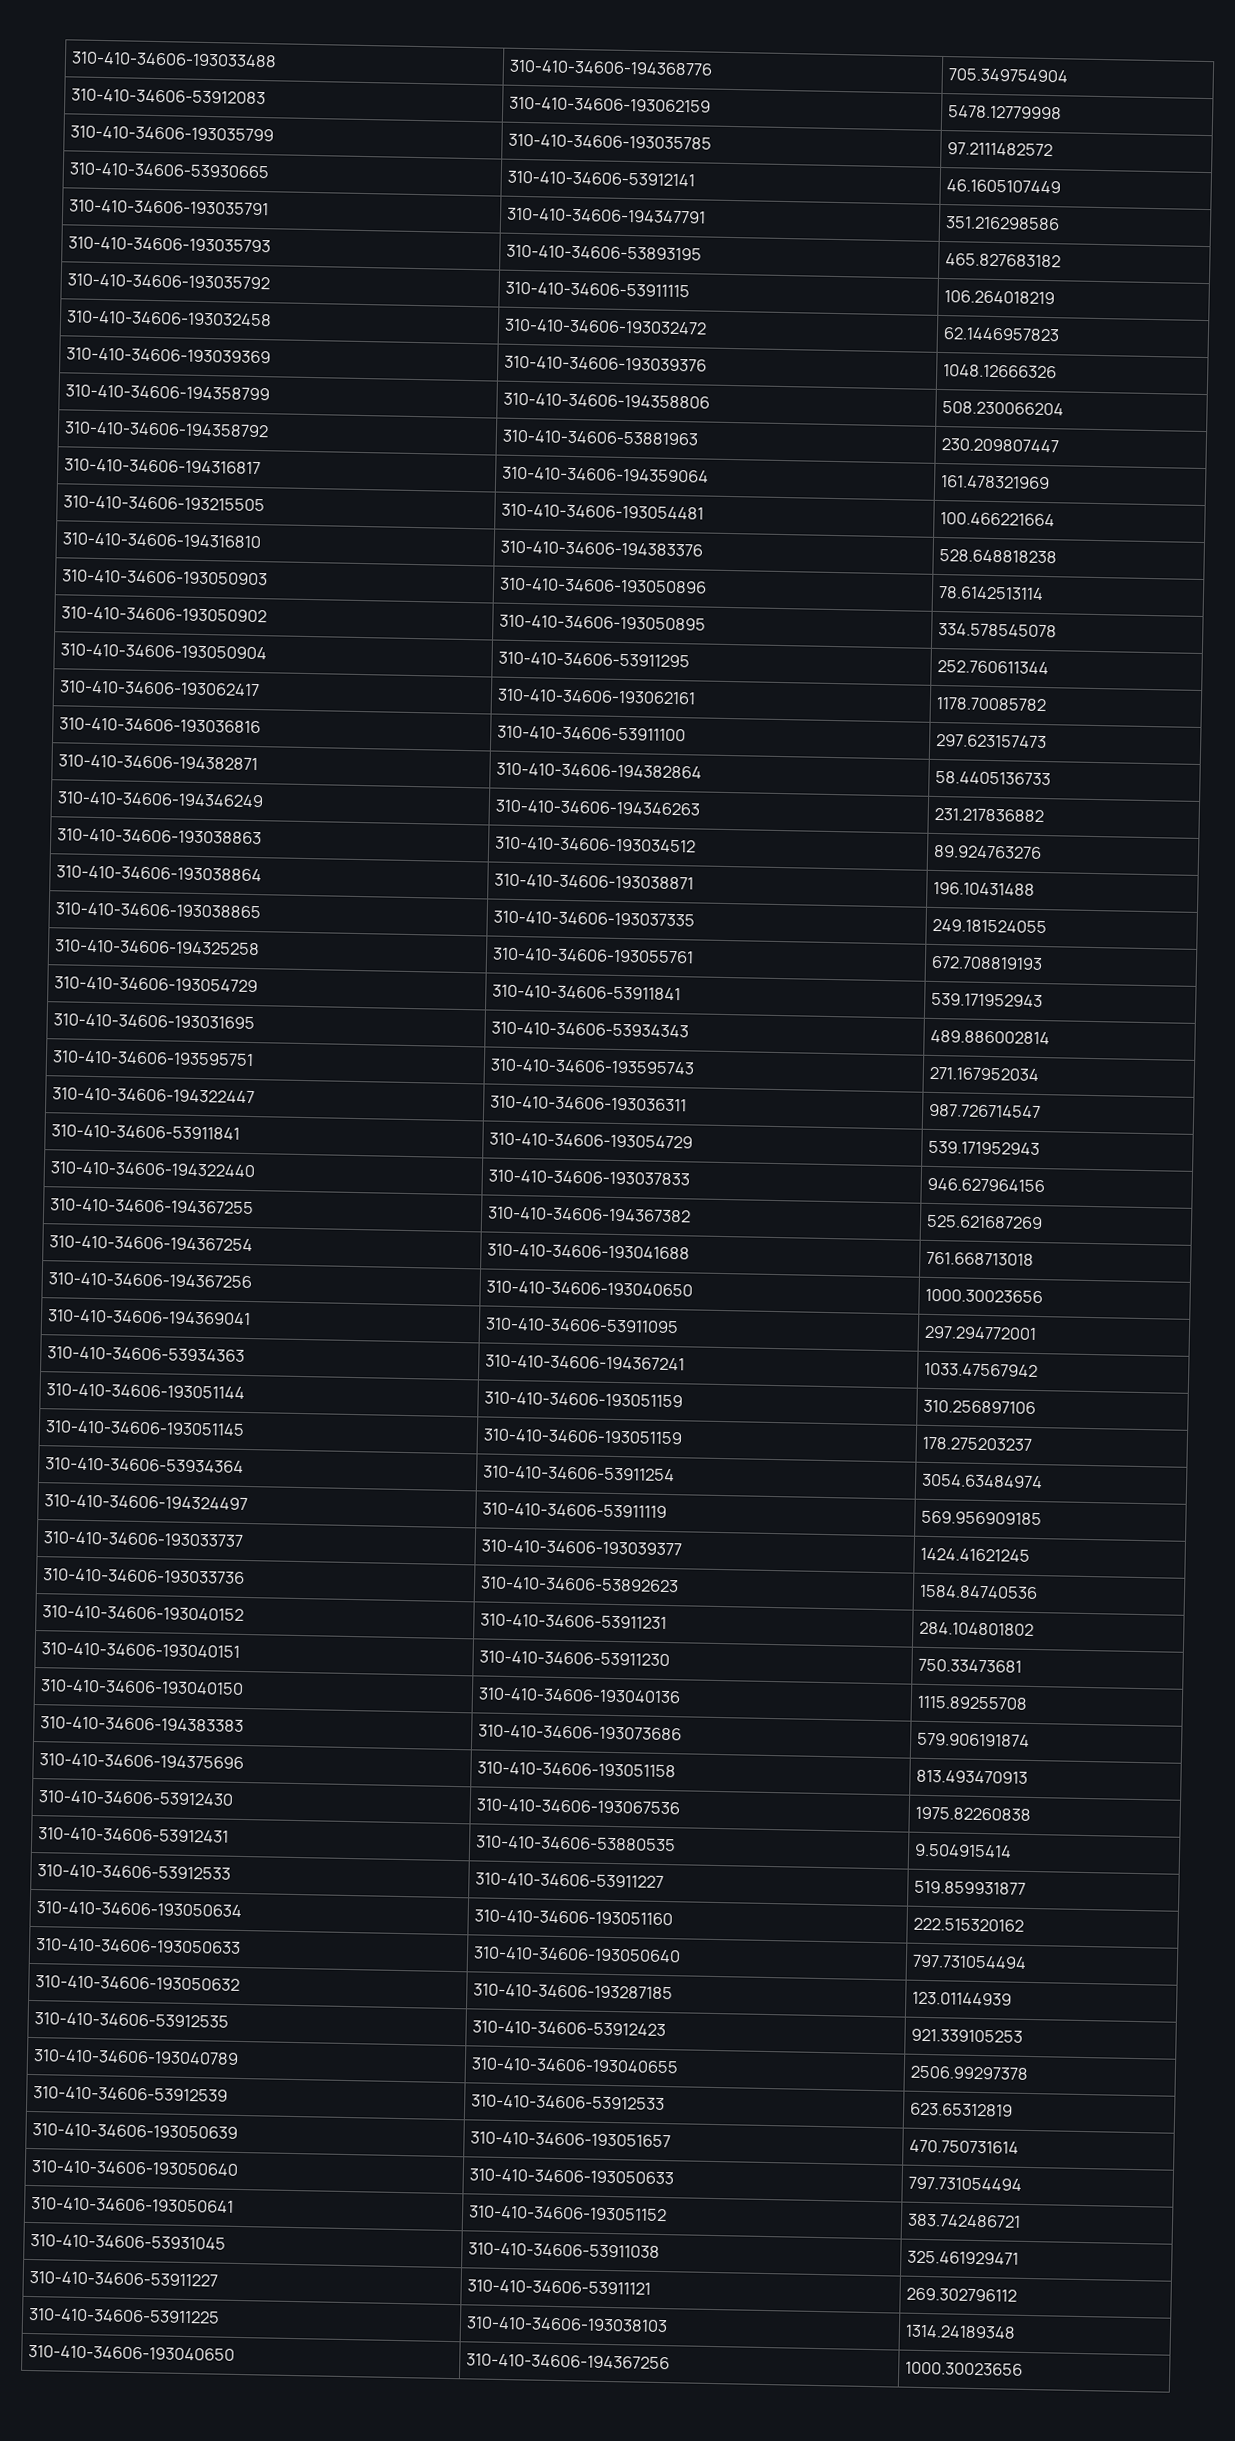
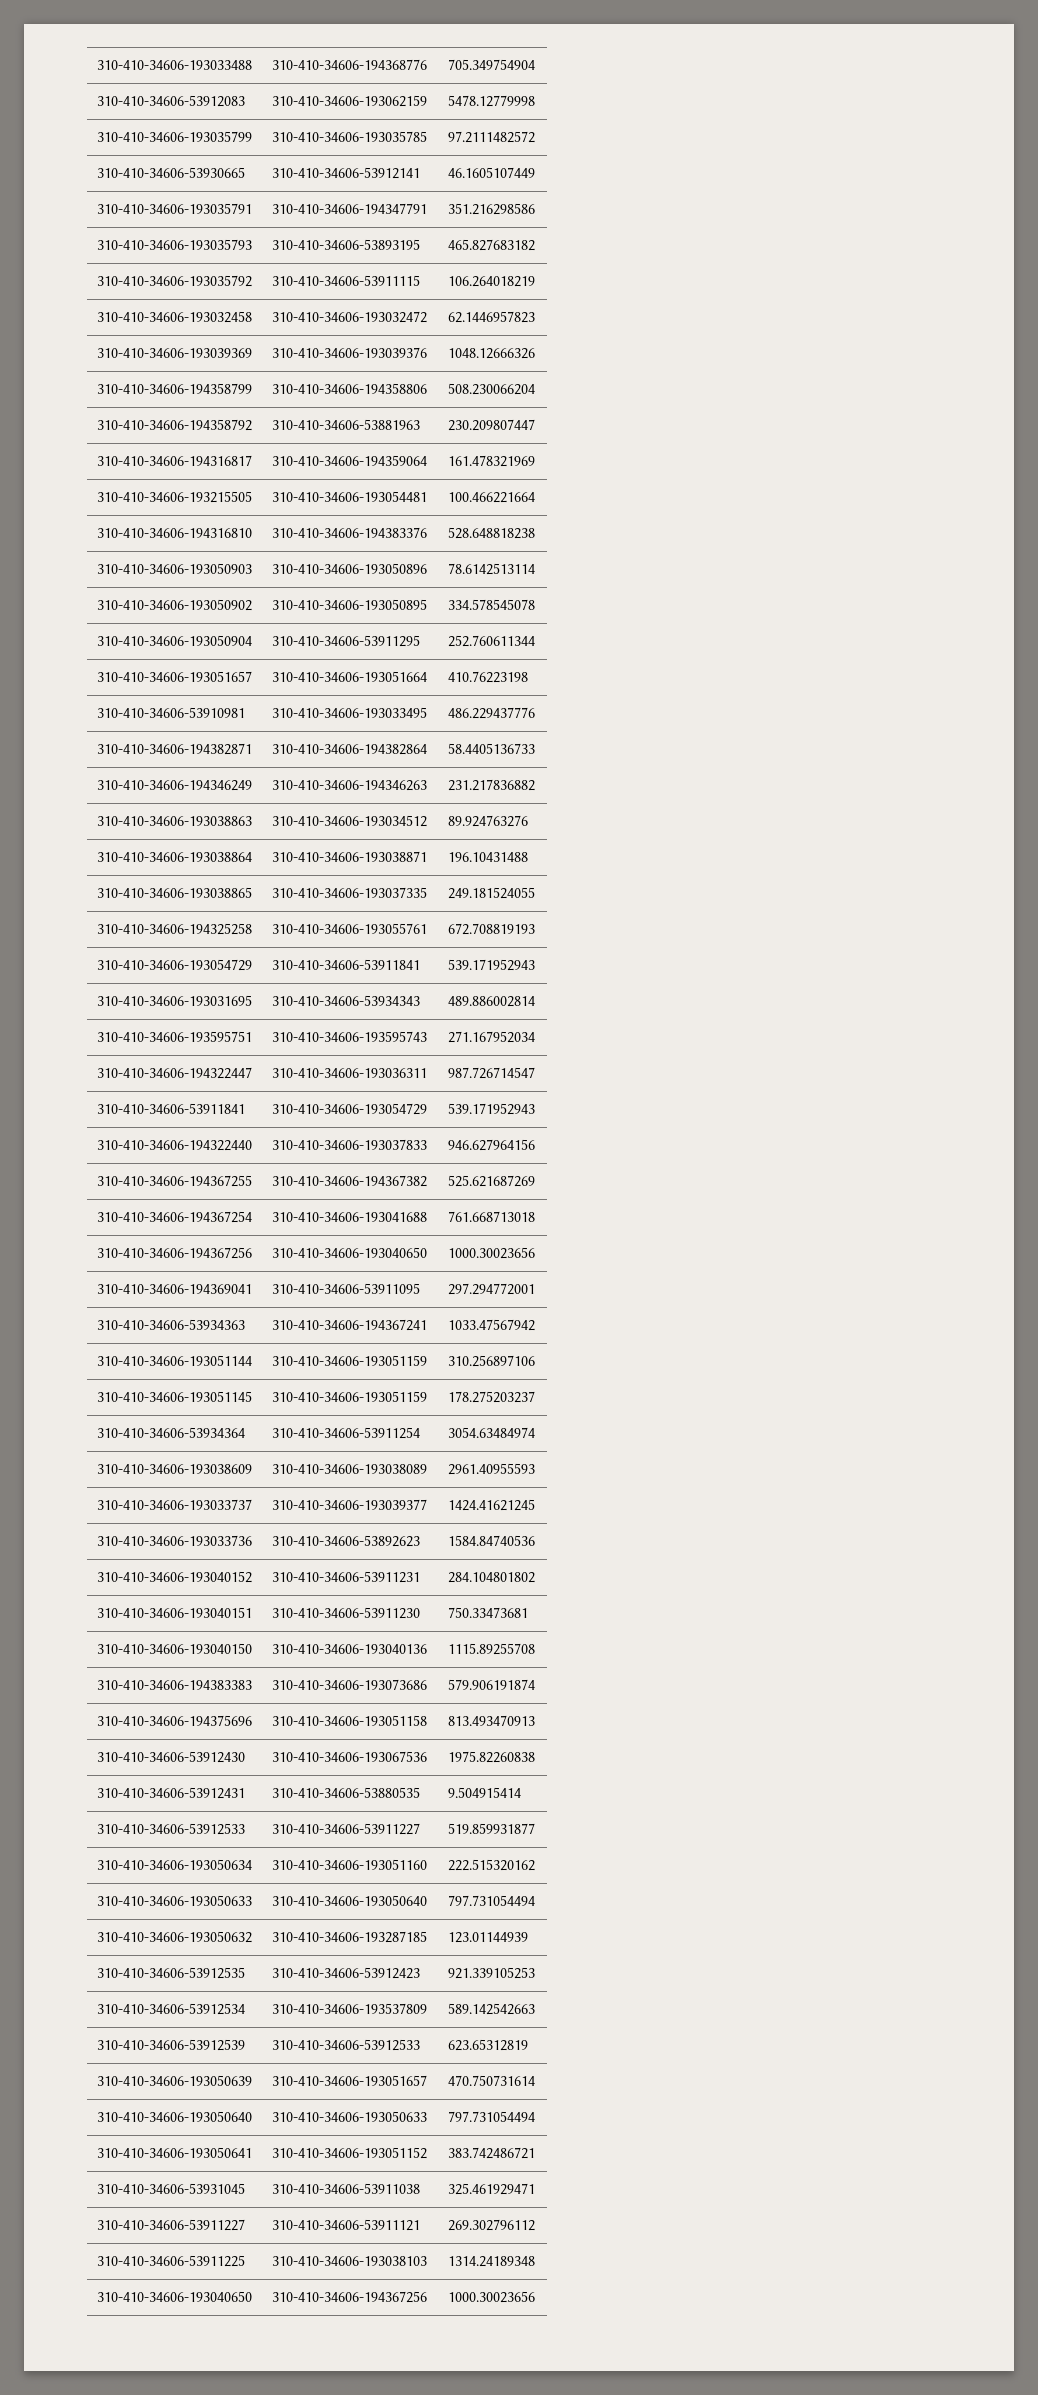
[59,680,261,697] [497,688,697,705] [936,696,1047,712] [59,717,262,734] [497,725,687,742] [936,733,1048,749] 310-410-34606-193062417 | 310-410-34606-193062161 | 1178.70085782 // 310-410-34606-193036816 | 310-410-34606-53911100 | 297.623157473 -> [96,671,252,682] [271,671,427,682] [447,671,528,683] [96,707,245,718] [271,707,427,718] [447,707,535,719] 310-410-34606-193051657 | 310-410-34606-193051664 | 410.76223198 // 310-410-34606-53910981 | 310-410-34606-193033495 | 486.229437776
[44,1494,249,1511] [482,1502,668,1519] [921,1510,1043,1526] 310-410-34606-194324497 | 310-410-34606-53911119 | 569.956909185 -> [96,1464,252,1474] [271,1464,427,1474] [447,1463,535,1475] 310-410-34606-193038609 | 310-410-34606-193038089 | 2961.40955593
[33,2049,240,2065] [471,2057,680,2074] [910,2065,1029,2080] 310-410-34606-193040789 | 310-410-34606-193040655 | 2506.99297378 -> [96,2003,245,2015] [271,2003,427,2014] [447,2003,535,2015] 310-410-34606-53912534 | 310-410-34606-193537809 | 589.142542663

